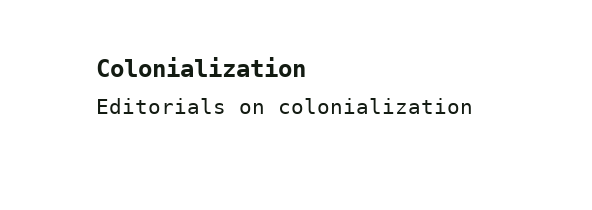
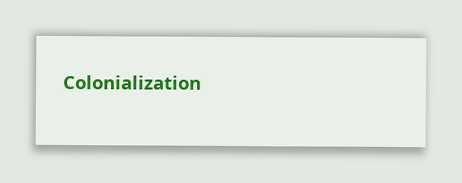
[96,98,473,114] // Editorials on colonialization -> (202, 82) none

